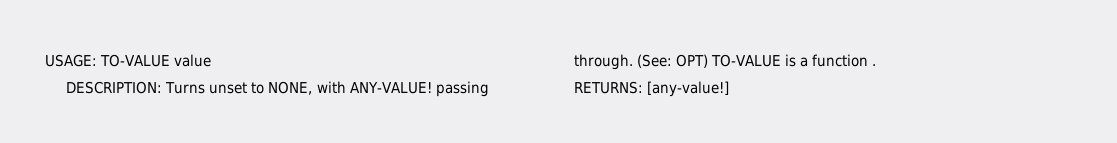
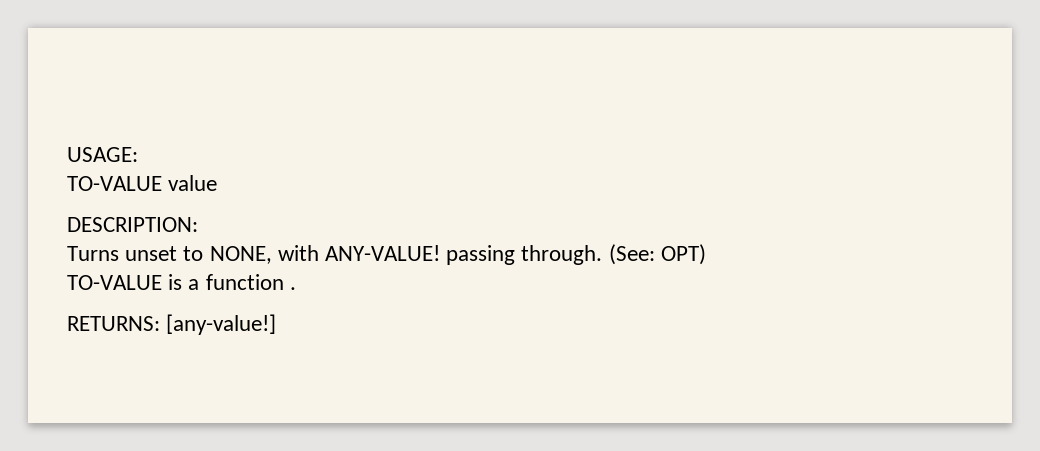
(97, 60) none -> (138, 154) //
(163, 87) none -> (198, 224) //
(709, 61) none -> (706, 254) //

